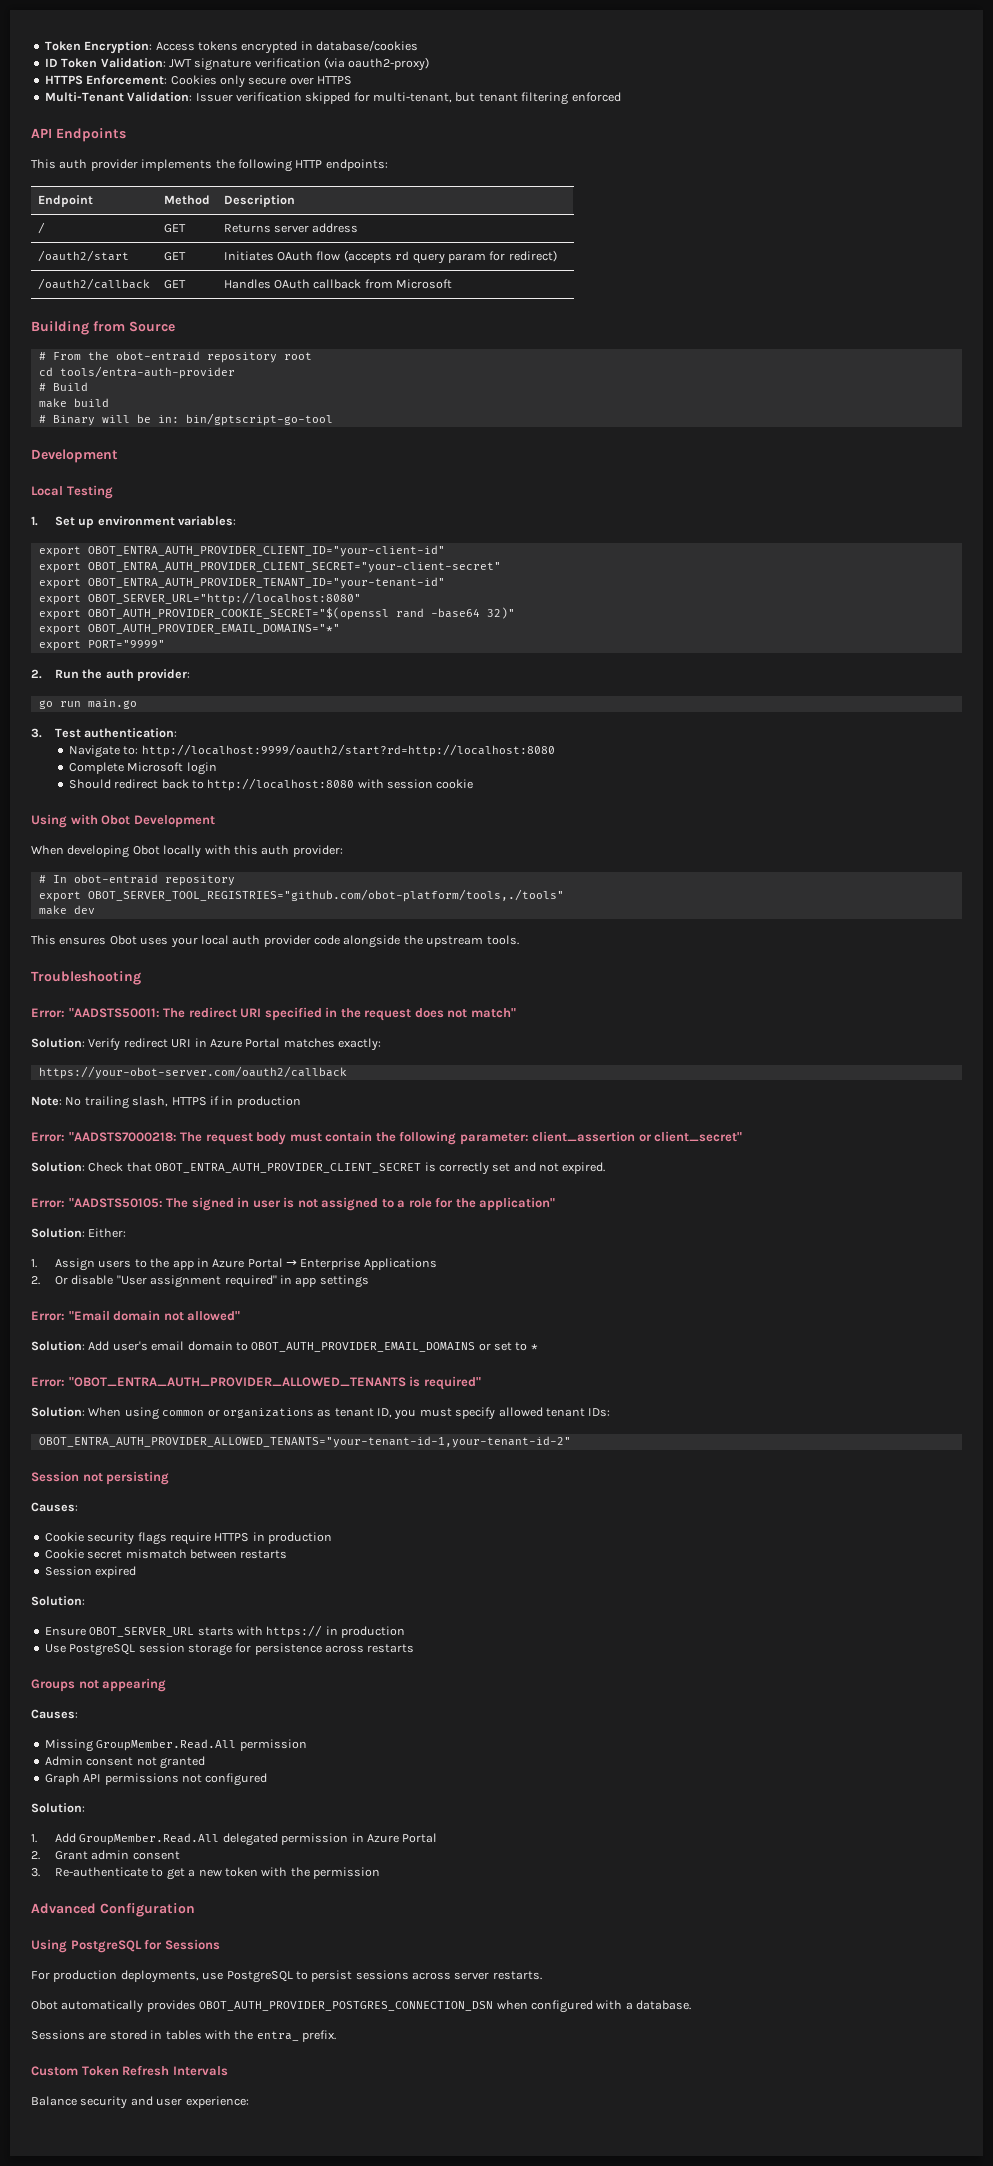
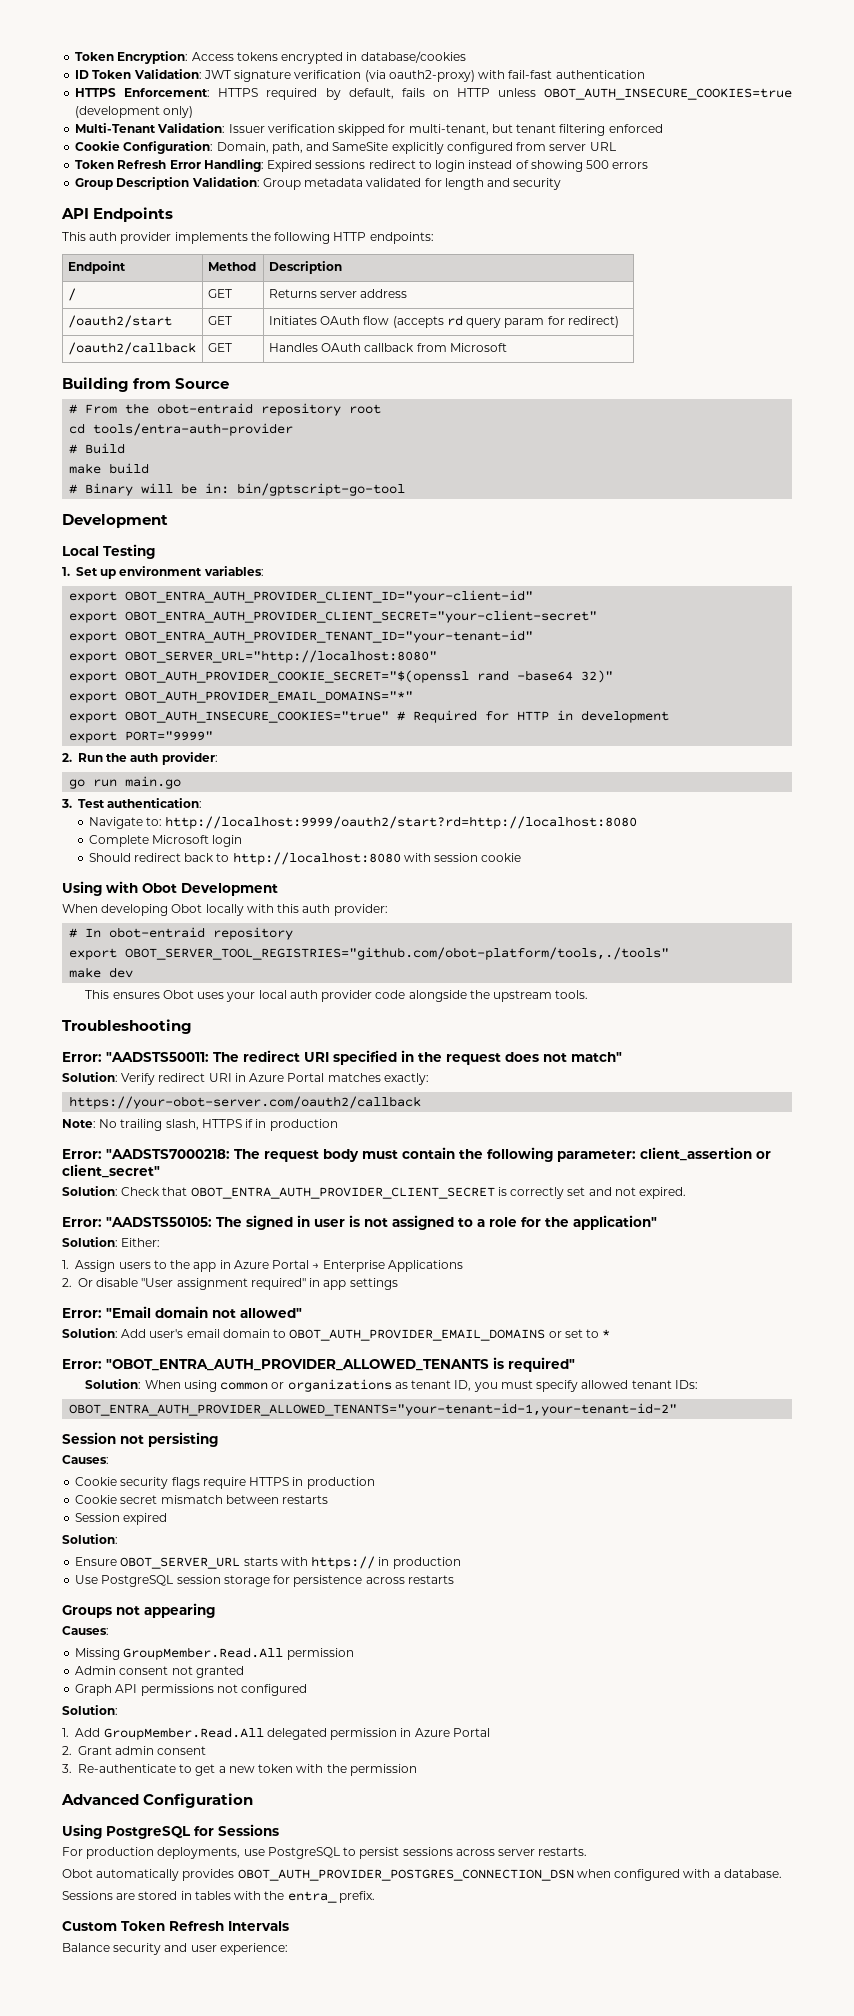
(430, 64) none -> [478,70,645,79] with fail-fast authentication
[170,75,352,88] Cookies only secure over HTTPS -> [218,88,792,100] [75,106,194,118] HTTPS required by default, fails on HTTP unless OBOT_AUTH_INSECURE_COOKIES=true (development only)
(621, 97) none -> [75,141,616,154] [75,159,649,172] [75,177,562,190] // Cookie Configuration: Domain, path, and SameSite explicitly configured from server URL // Token Refresh Error Handling: Expired sessions redirect to login instead of showing 500 errors // Group Description Validation: Group metadata validated for length and security
(340, 629) none -> [69,710,670,723] // export OBOT_AUTH_INSECURE_COOKIES="true" # Required for HTTP in development

